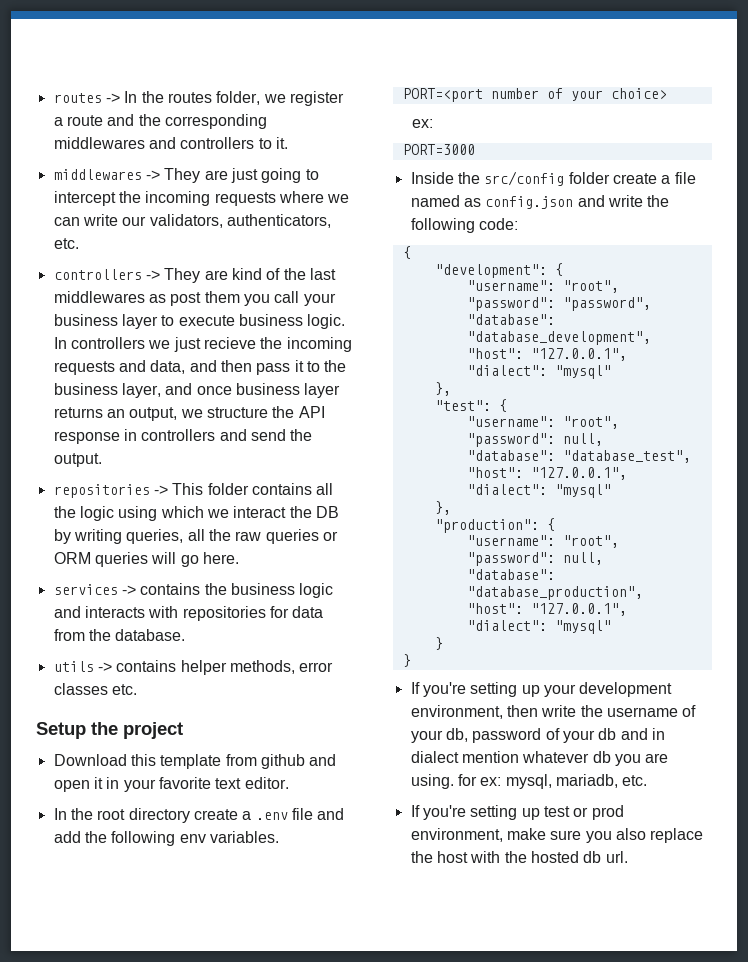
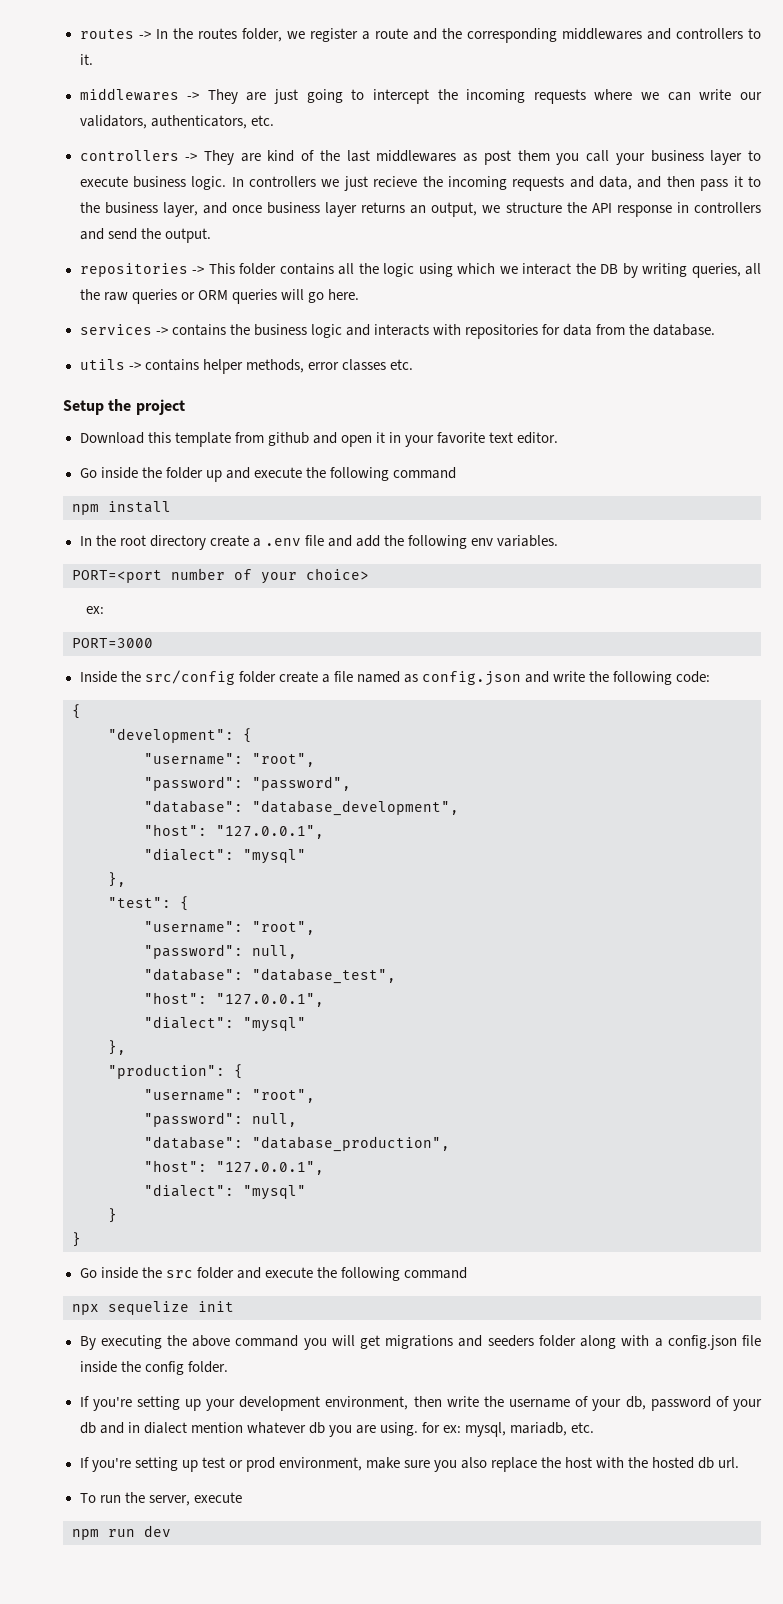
(289, 783) none -> [79,467,456,482] [72,501,171,515] // Go inside the folder up and execute the following command // npm install
(411, 660) none -> [79,1267,467,1281] [72,1301,234,1315] [79,1335,761,1350] [79,1361,228,1375] // Go inside the src folder and execute the following command // npx sequelize init // By executing the above command you will get migrations and seeders folder along with a config.json file inside the config folder.
(628, 857) none -> [79,1492,242,1506] [72,1525,171,1540] // To run the server, execute // npm run dev

